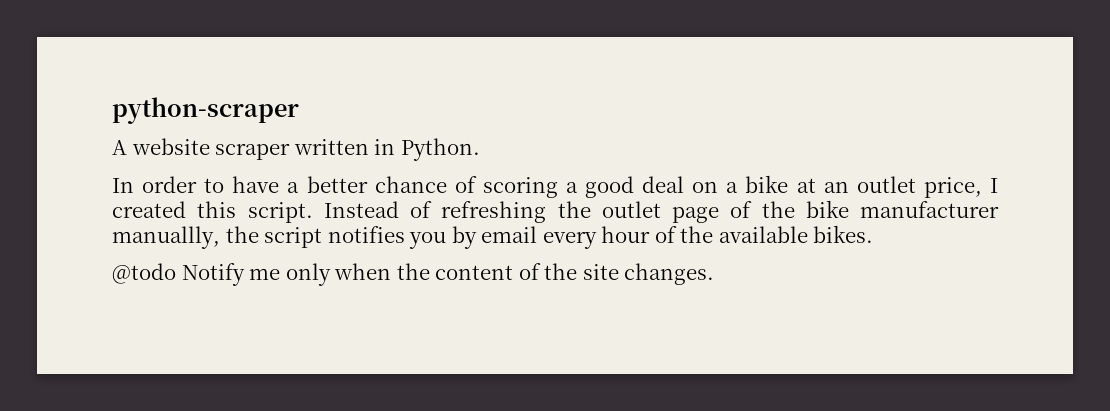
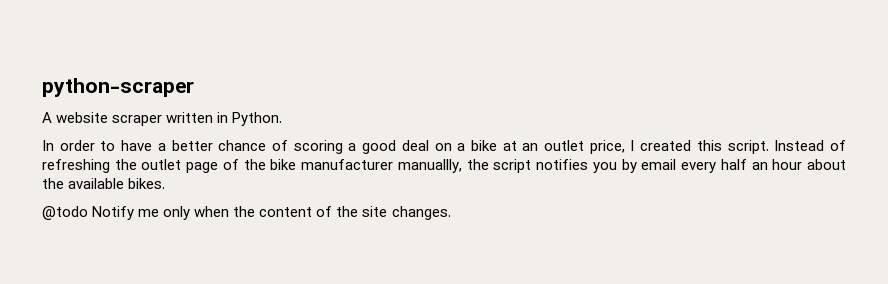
[601,226,677,243] hour of -> [720,159,846,170] half an hour about

